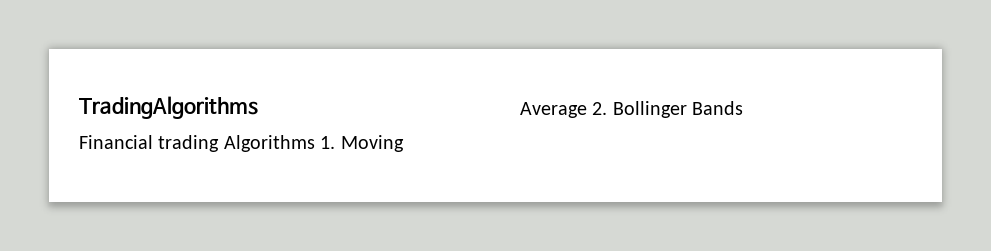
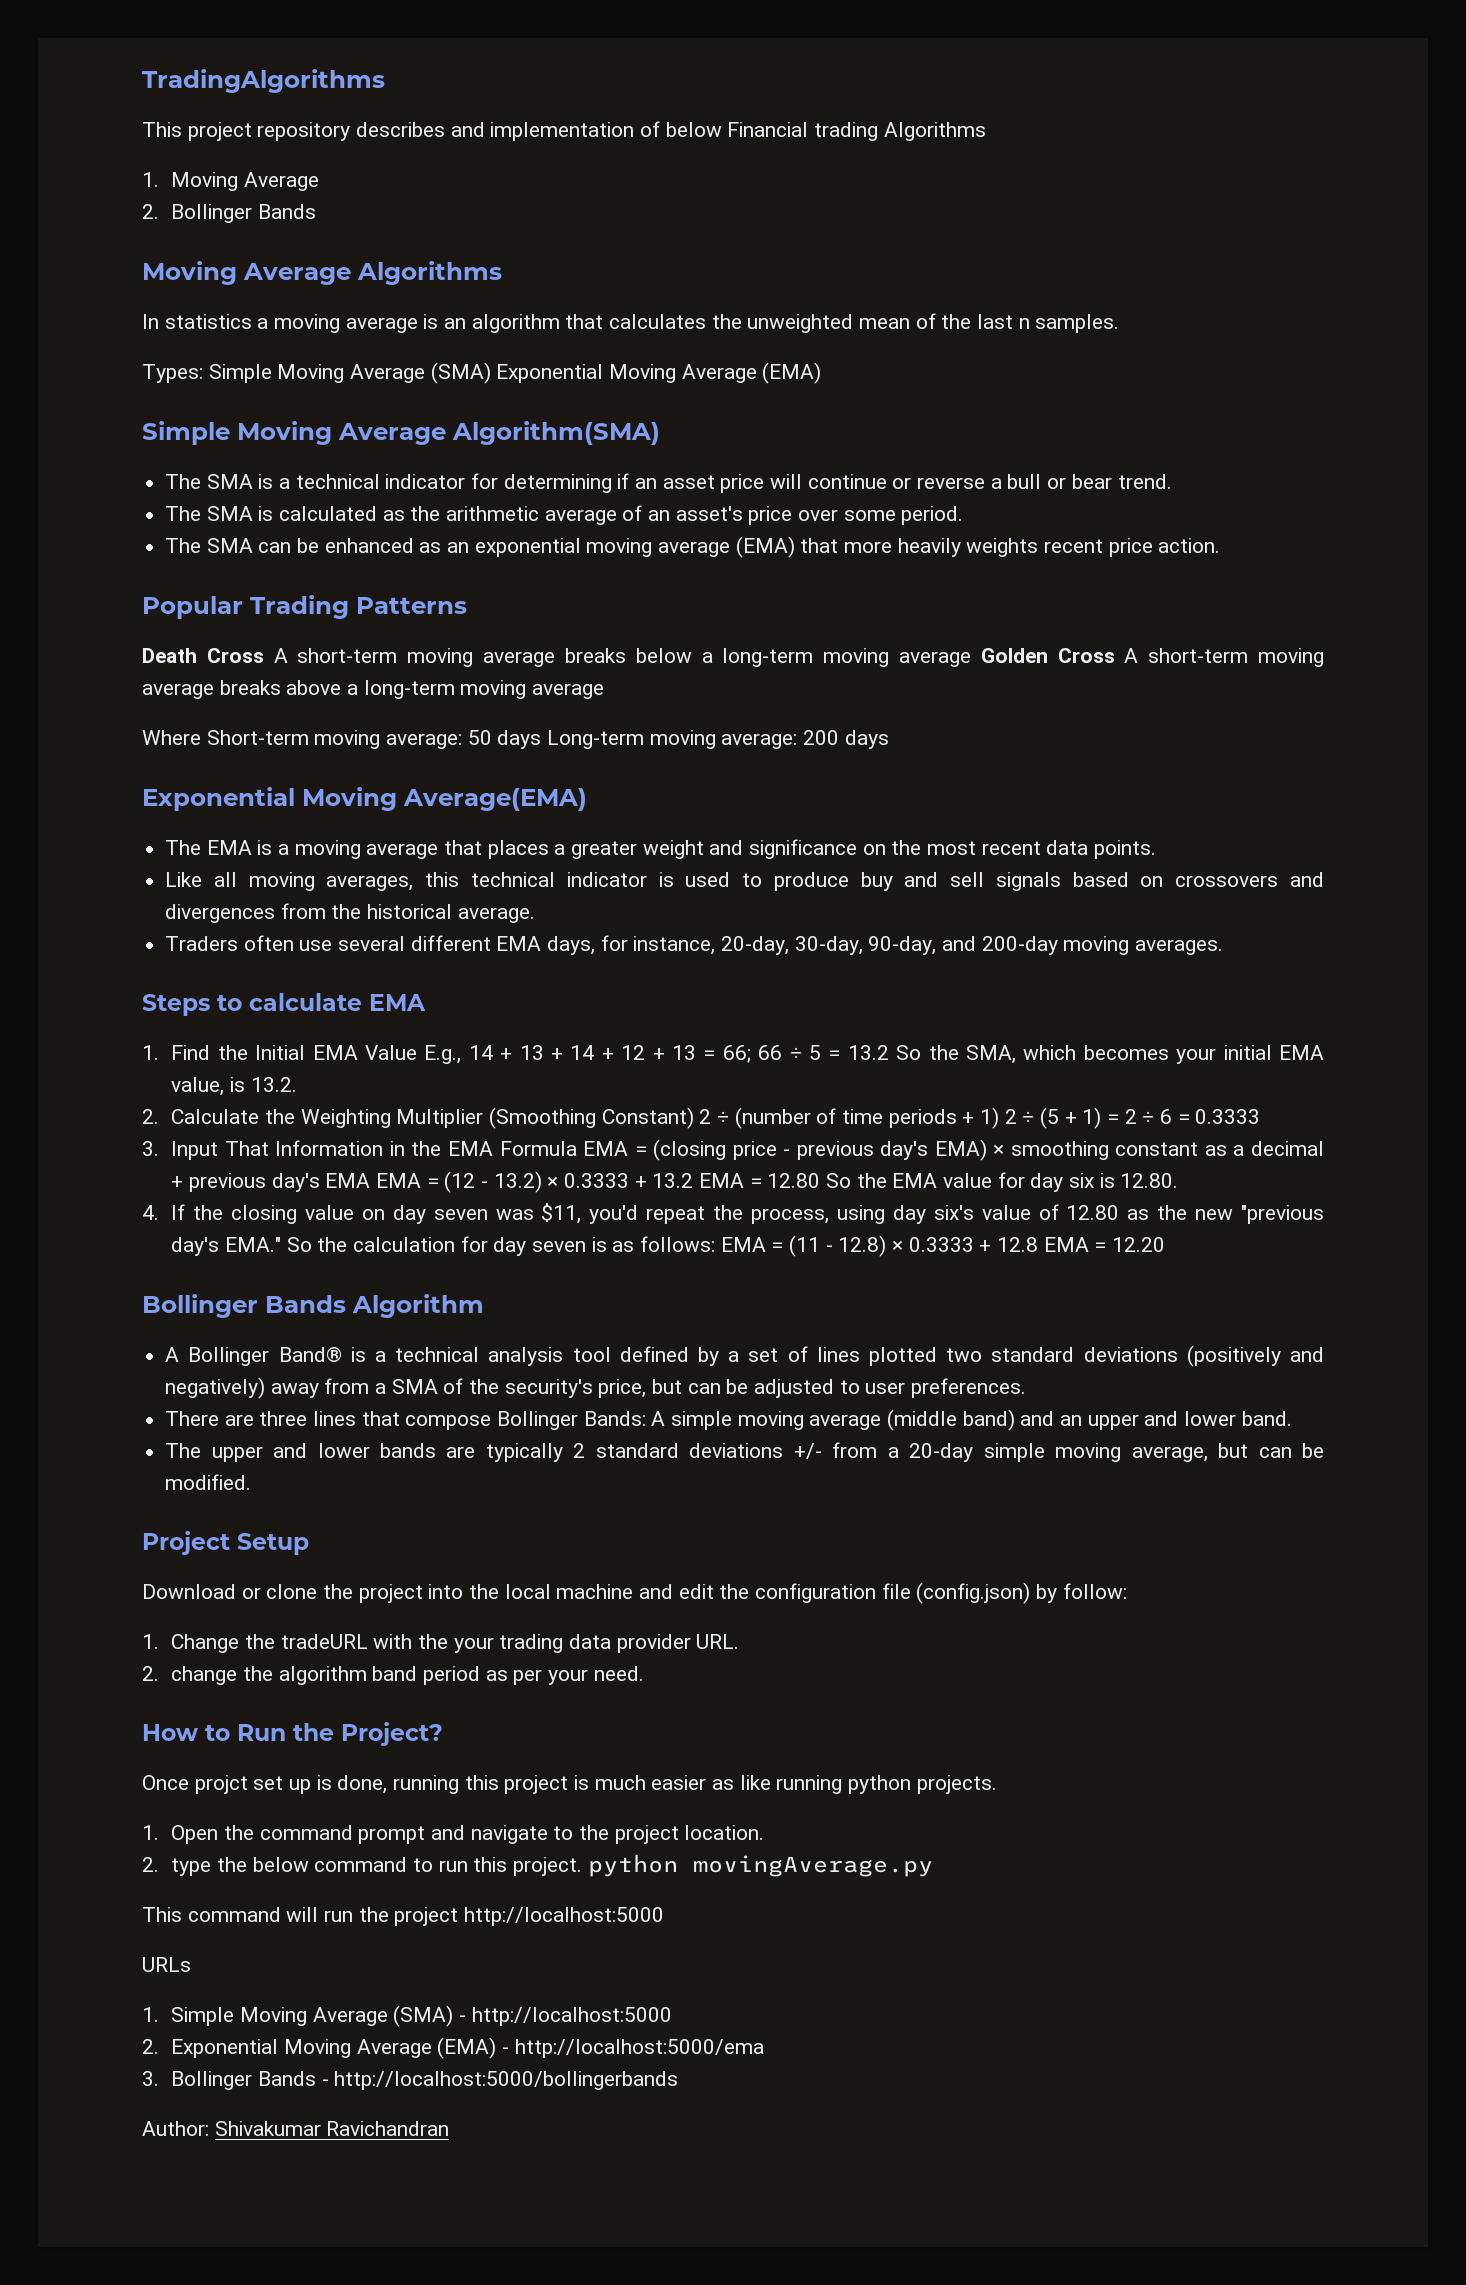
(258, 107) none -> [142,121,722,141] This project repository describes and implementation of below
(315, 143) none -> (986, 131) //
(587, 110) none -> (320, 181) //
(744, 108) none -> [142,261,502,285] [142,313,1120,333] [142,362,822,384] [142,421,660,445] [165,473,1172,493] [165,505,964,525] [165,536,1221,558] [142,595,467,619] [142,648,1324,667] [142,680,605,699] [142,730,889,749] [142,787,587,811] [165,839,1157,859] [165,872,1324,891] [165,903,535,923] [165,935,1224,955] [142,993,426,1016] [142,1045,1324,1064] [171,1077,297,1096] [142,1107,1261,1129] [142,1139,1325,1161] [171,1171,1179,1193] [142,1203,1324,1224] [171,1235,1166,1257] [142,1294,484,1318] [165,1345,1324,1367] [165,1377,1027,1399] [165,1409,1292,1431] [165,1442,1324,1462] [165,1474,252,1490] [142,1531,309,1555] [142,1582,1127,1604] [142,1634,740,1653] [142,1666,644,1685] [142,1722,443,1746] [142,1775,997,1794] [142,1825,765,1844] [142,1854,933,1877] [142,1907,665,1926] [142,1957,191,1972] [142,2005,672,2027] [142,2037,764,2059] [142,2071,679,2090] [142,2121,450,2136] // Moving Average Algorithms // In statistics a moving average is an algorithm that calculates the unweighted mean of the last n samples. // Types: Simple Moving Average (SMA) Exponential Moving Average (EMA) // Simple Moving Average Algorithm(SMA) // The SMA is a technical indicator for determining if an asset price will continue or reverse a bull or bear trend. // The SMA is calculated as the arithmetic average of an asset's price over some period. // The SMA can be enhanced as an exponential moving average (EMA) that more heavily weights recent price action. // Popular Trading Patterns // Death Cross A short-term moving average breaks below a long-term moving average Golden Cross A short-term moving average breaks above a long-term moving average // Where Short-term moving average: 50 days Long-term moving average: 200 days // Exponential Moving Average(EMA) // The EMA is a moving average that places a greater weight and significance on the most recent data points. // Like all moving averages, this technical indicator is used to produce buy and sell signals based on crossovers and divergences from the historical average. // Traders often use several different EMA days, for instance, 20-day, 30-day, 90-day, and 200-day moving averages. // Steps to calculate EMA // 1. Find the Initial EMA Value E.g., 14 + 13 + 14 + 12 + 13 = 66; 66 ÷ 5 = 13.2 So the SMA, which becomes your initial EMA value, is 13.2. // 2. Calculate the Weighting Multiplier (Smoothing Constant) 2 ÷ (number of time periods + 1) 2 ÷ (5 + 1) = 2 ÷ 6 = 0.3333 // 3. Input That Information in the EMA Formula EMA = (closing price - previous day's EMA) × smoothing constant as a decimal + previous day's EMA EMA = (12 - 13.2) × 0.3333 + 13.2 EMA = 12.80 So the EMA value for day six is 12.80. // 4. If the closing value on day seven was $11, you'd repeat the process, using day six's value of 12.80 as the new "previous day's EMA." So the calculation for day seven is as follows: EMA = (11 - 12.8) × 0.3333 + 12.8 EMA = 12.20 // Bollinger Bands Algorithm // A Bollinger Band® is a technical analysis tool defined by a set of lines plotted two standard deviations (positively and negatively) away from a SMA of the security's price, but can be adjusted to user preferences. // There are three lines that compose Bollinger Bands: A simple moving average (middle band) and an upper and lower band. // The upper and lower bands are typically 2 standard deviations +/- from a 20-day simple moving average, but can be modified. // Project Setup // Download or clone the project into the local machine and edit the configuration file (config.json) by follow: // 1. Change the tradeURL with the your trading data provider URL. // 2. change the algorithm band period as per your need. // How to Run the Project? // Once projct set up is done, running this project is much easier as like running python projects. // 1. Open the command prompt and navigate to the project location. // 2. type the below command to run this project. python movingAverage.py // This command will run the project http://localhost:5000 // URLs // 1. Simple Moving Average (SMA) - http://localhost:5000 // 2. Exponential Moving Average (EMA) - http://localhost:5000/ema // 3. Bollinger Bands - http://localhost:5000/bollingerbands // Author: Shivakumar Ravichandran

